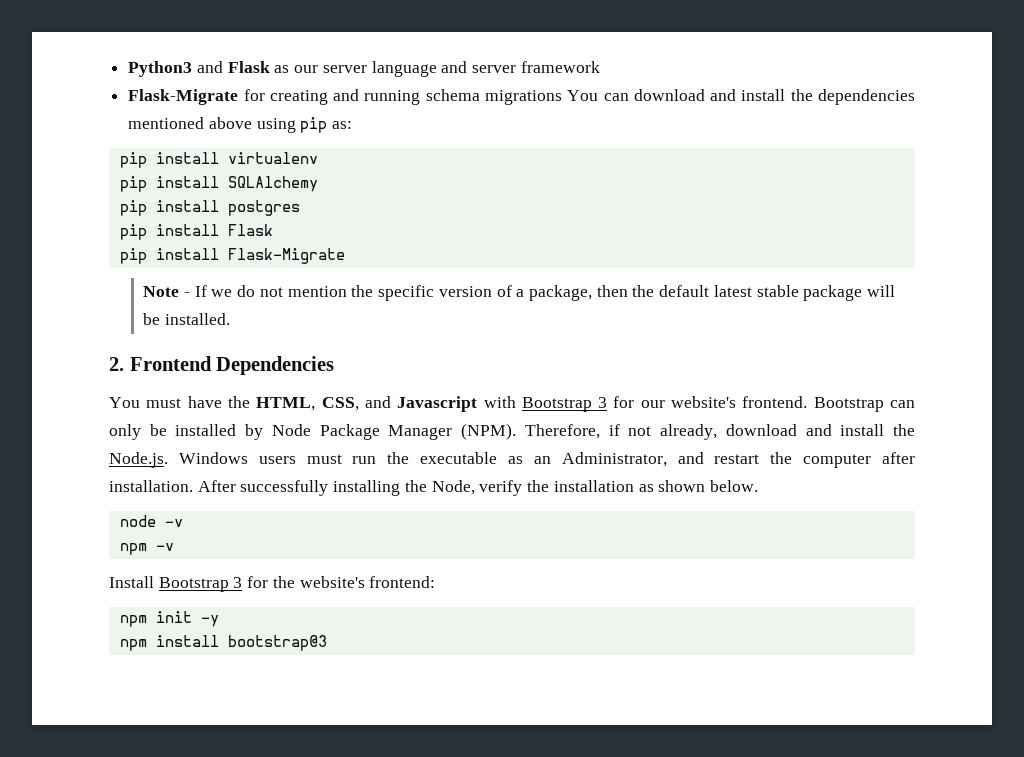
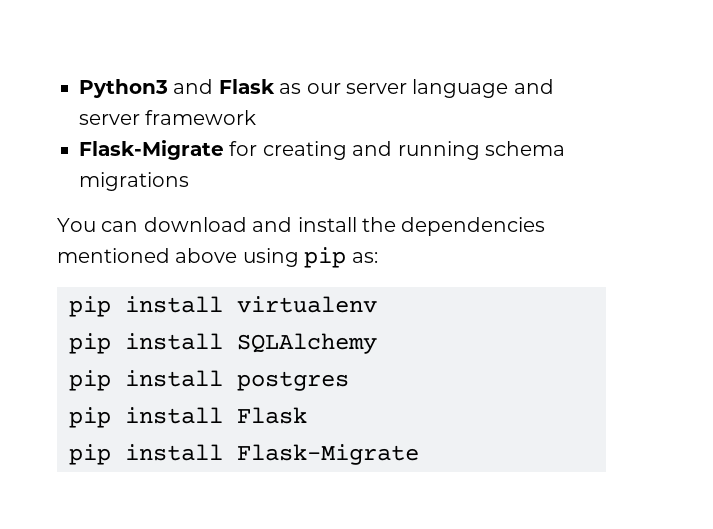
(562, 97) none -> (189, 181) //
[143,285,896,301] [143,313,231,325] [109,356,335,375] [109,396,915,412] [109,423,916,440] [109,452,915,468] [109,480,758,496] [119,515,183,527] [119,543,174,555] [109,576,436,592] [119,611,219,627] [119,635,327,651] // Note - If we do not mention the specific version of a package, then the default latest stable package will be installed. // 2. Frontend Dependencies // You must have the HTML, CSS, and Javascript with Bootstrap 3 for our website's frontend. Bootstrap can only be installed by Node Package Manager (NPM). Therefore, if not already, download and install the Node.js. Windows users must run the executable as an Administrator, and restart the computer after installation. After successfully installing the Node, verify the installation as shown below. // node -v // npm -v // Install Bootstrap 3 for the website's frontend: // npm init -y // npm install bootstrap@3 -> (419, 454) none

